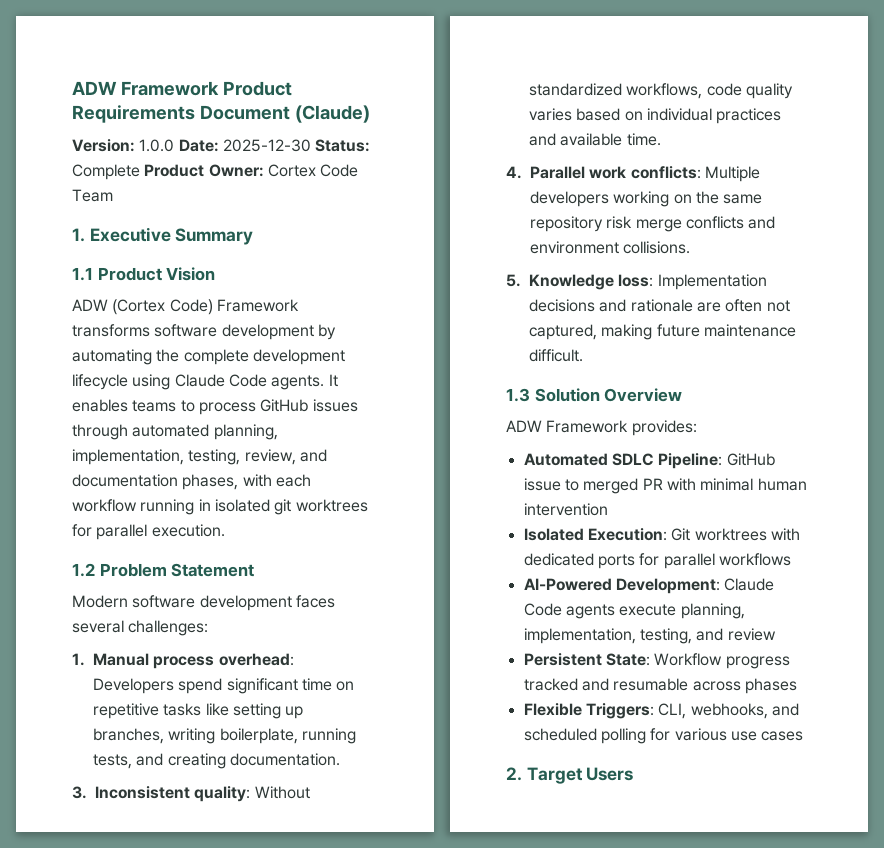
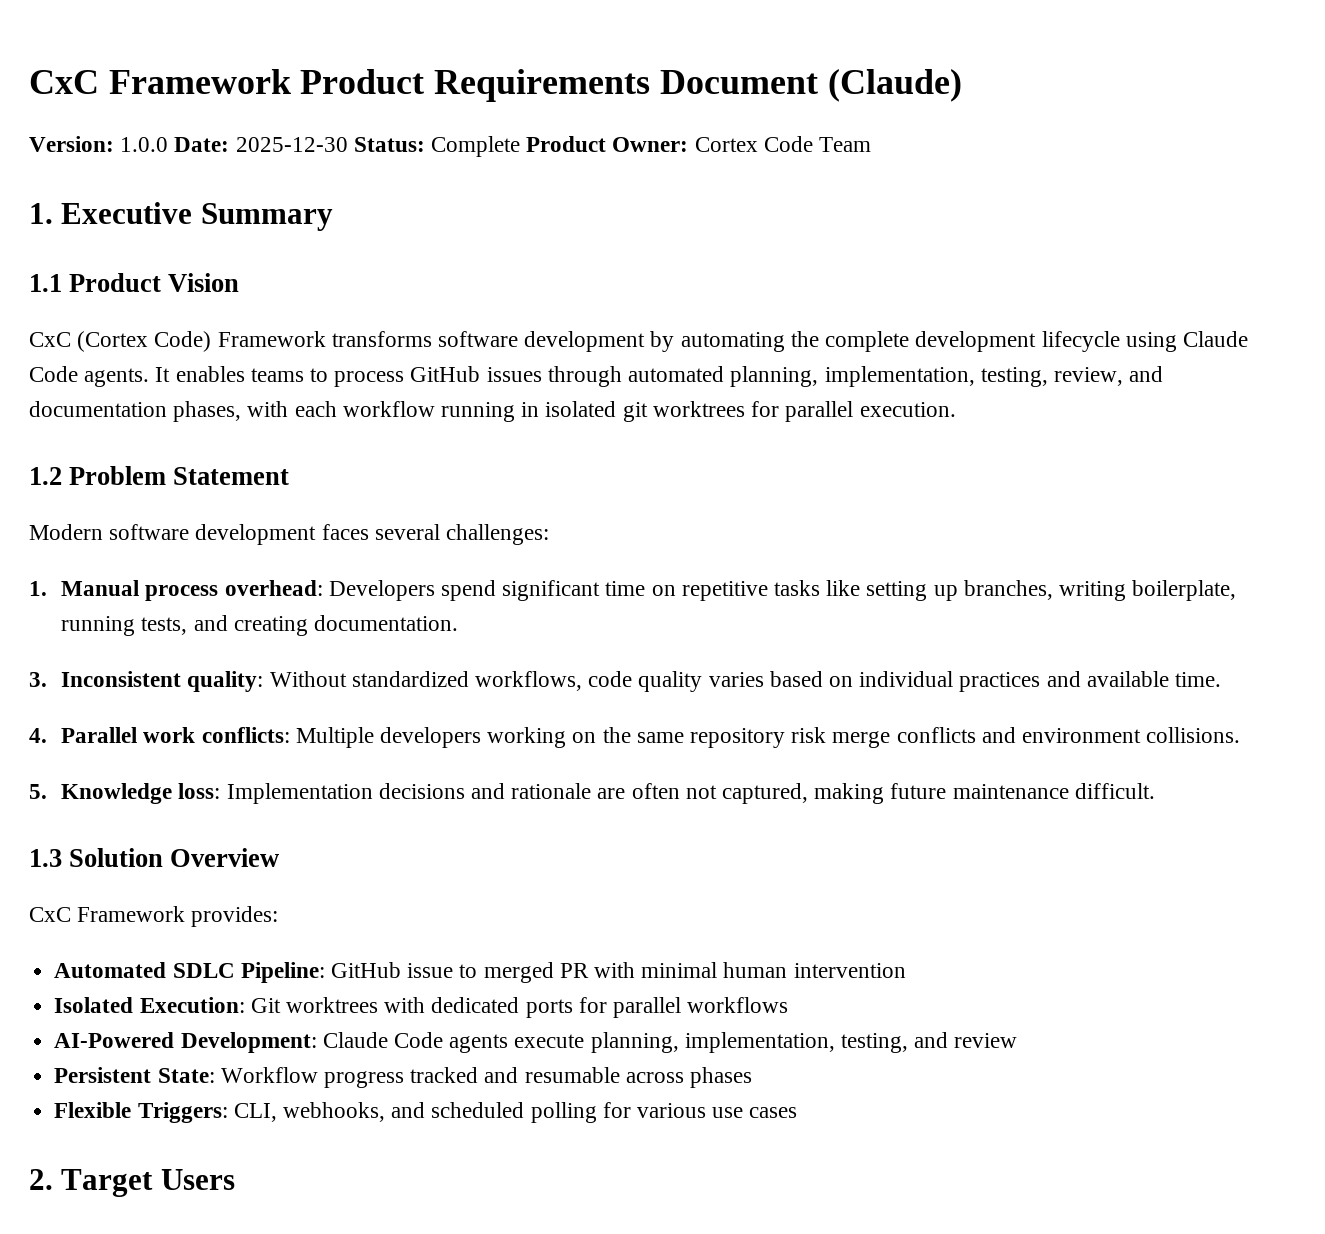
[72,81,117,95] ADW -> [29,70,99,94] CxC
[72,299,108,311] ADW -> [29,332,71,347] CxC
[506,420,542,432] ADW -> [29,907,71,922] CxC

